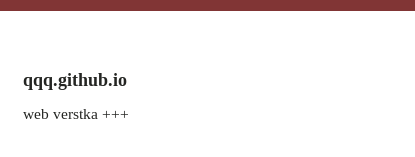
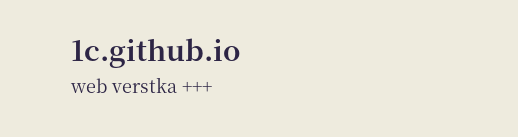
[23,73,127,90] qqq.github.io -> [71,38,240,68] 1c.github.io

